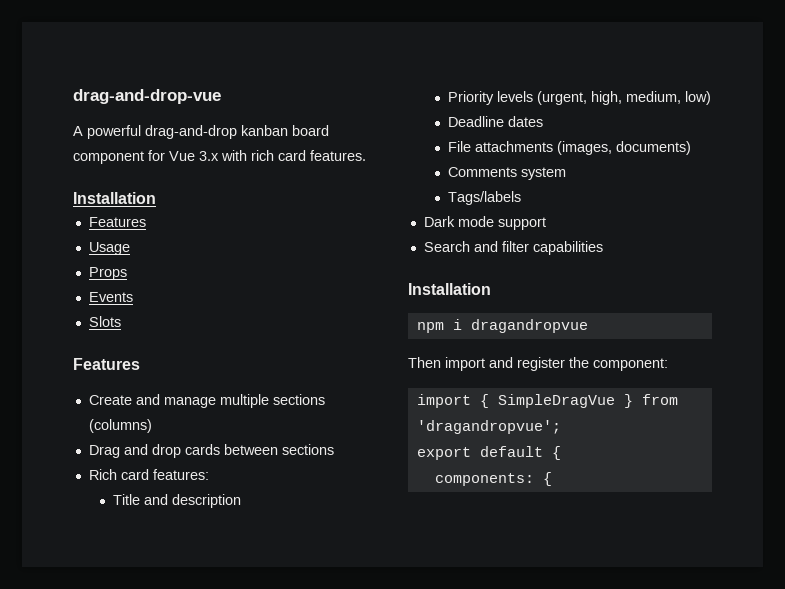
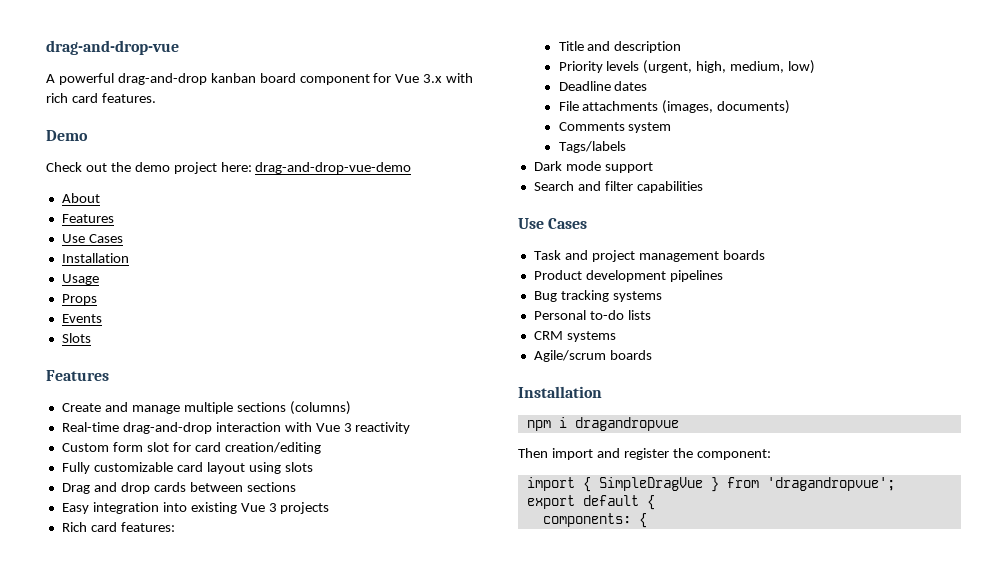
[73,192,156,204] [88,217,146,227] Installation // Features -> [46,130,88,141] [46,162,412,174] [61,193,100,203] [61,214,114,223] [61,234,123,243] [61,253,129,263] Demo // Check out the demo project here: drag-and-drop-vue-demo // About // Features // Use Cases // Installation
(152, 426) none -> [61,422,411,434] [61,442,321,454] [61,462,313,474] // Real-time drag-and-drop interaction with Vue 3 reactivity // Custom form slot for card creation/editing // Fully customizable card layout using slots
(334, 449) none -> [61,502,330,514] // Easy integration into existing Vue 3 projects
(603, 248) none -> [518,218,588,229] [533,250,765,262] [533,270,723,282] [533,290,662,302] [533,310,651,320] [533,331,616,342] [533,350,652,362] // Use Cases // Task and project management boards // Product development pipelines // Bug tracking systems // Personal to-do lists // CRM systems // Agile/scrum boards

